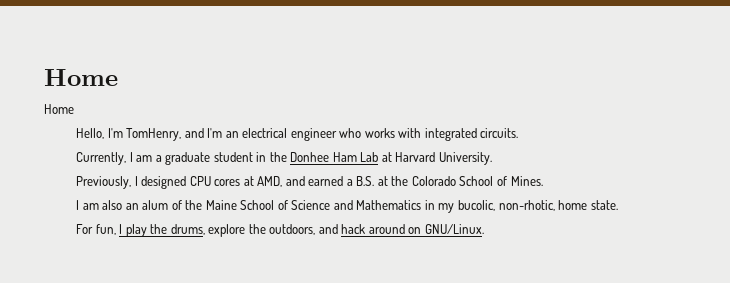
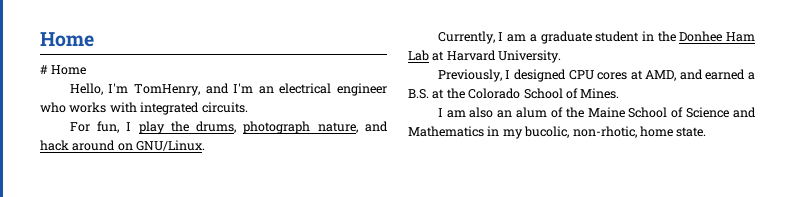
[44,69,118,86] Home // -> [40,32,94,47] [40,65,48,74] Home // #
(519, 133) none -> [69,121,388,134] [40,140,206,151] // For fun, I play the drums, photograph nature, and hack around on GNU/Linux.
[76,224,484,237] // For fun, I play the drums, explore the outdoors, and hack around on GNU/Linux. -> (707, 132) none

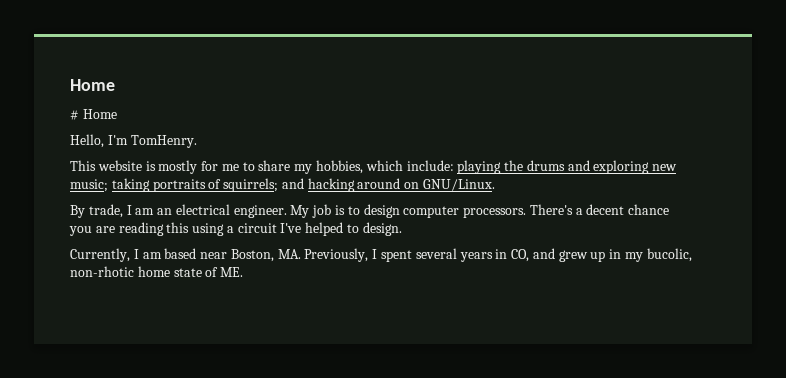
[133,83,387,96] [40,102,248,115] [69,121,388,134] [40,140,206,151] [437,31,755,44] [408,50,562,63] [437,69,755,82] [408,88,620,99] [437,107,756,118] [408,126,707,139] TomHenry, and I'm an electrical engineer who works with integrated circuits. // For fun, I play the drums, photograph nature, and hack around on GNU/Linux. // Currently, I am a graduate student in the Donhee Ham Lab at Harvard University. // Previously, I designed CPU cores at AMD, and earned a B.S. at the Colorado School of Mines. // I am also an alum of the Maine School of Science and Mathematics in my bucolic, non-rhotic, home state. -> [130,135,197,148] [70,160,678,174] [70,178,496,192] [70,204,670,218] [69,222,402,236] [70,248,692,262] [70,266,244,277] TomHenry. // This website is mostly for me to share my hobbies, which include: playing the drums and exploring new music; taking portraits of squirrels; and hacking around on GNU/Linux. // By trade, I am an electrical engineer. My job is to design computer processors. There's a decent chance you are reading this using a circuit I've helped to design. // Currently, I am based near Boston, MA. Previously, I spent several years in CO, and grew up in my bucolic, non-rhotic home state of ME.

